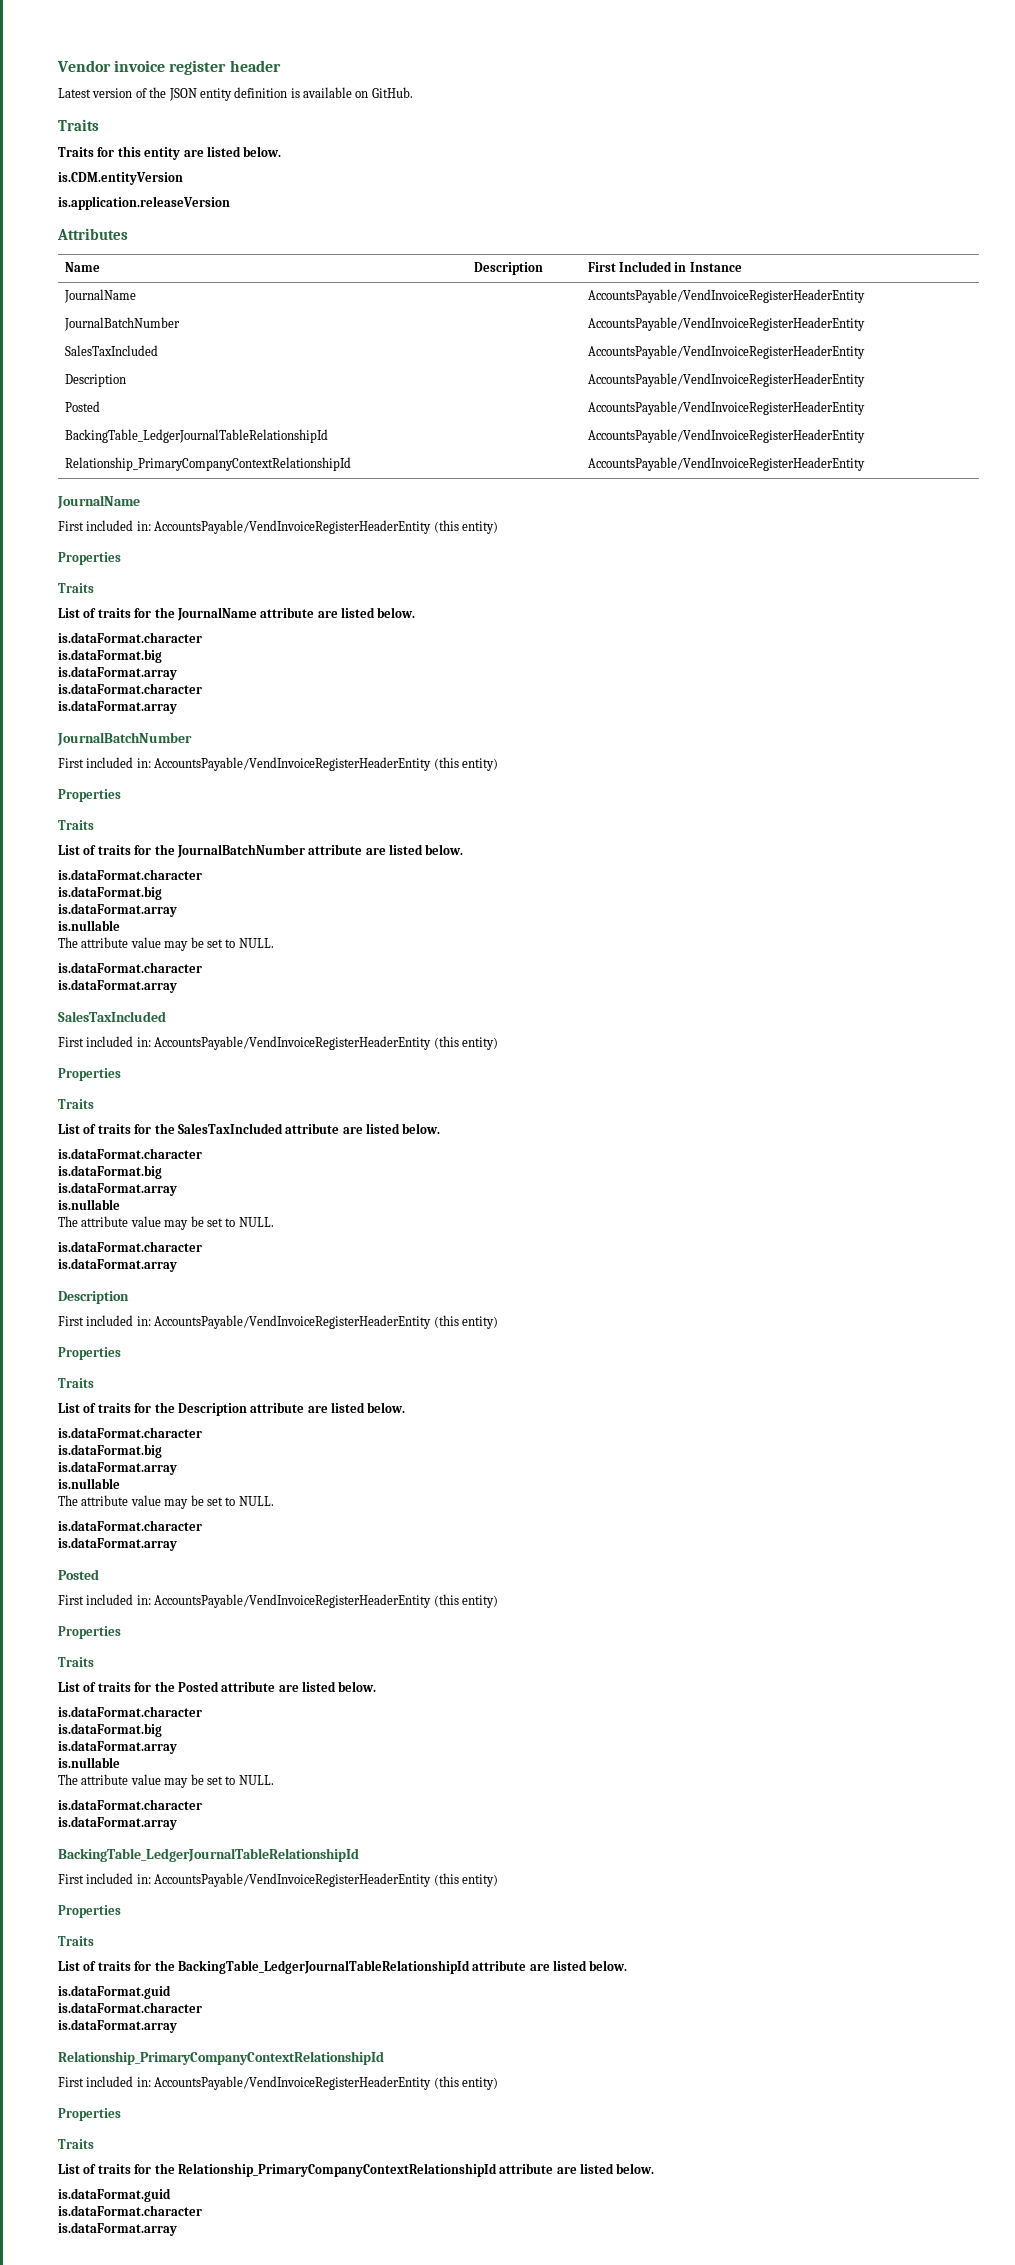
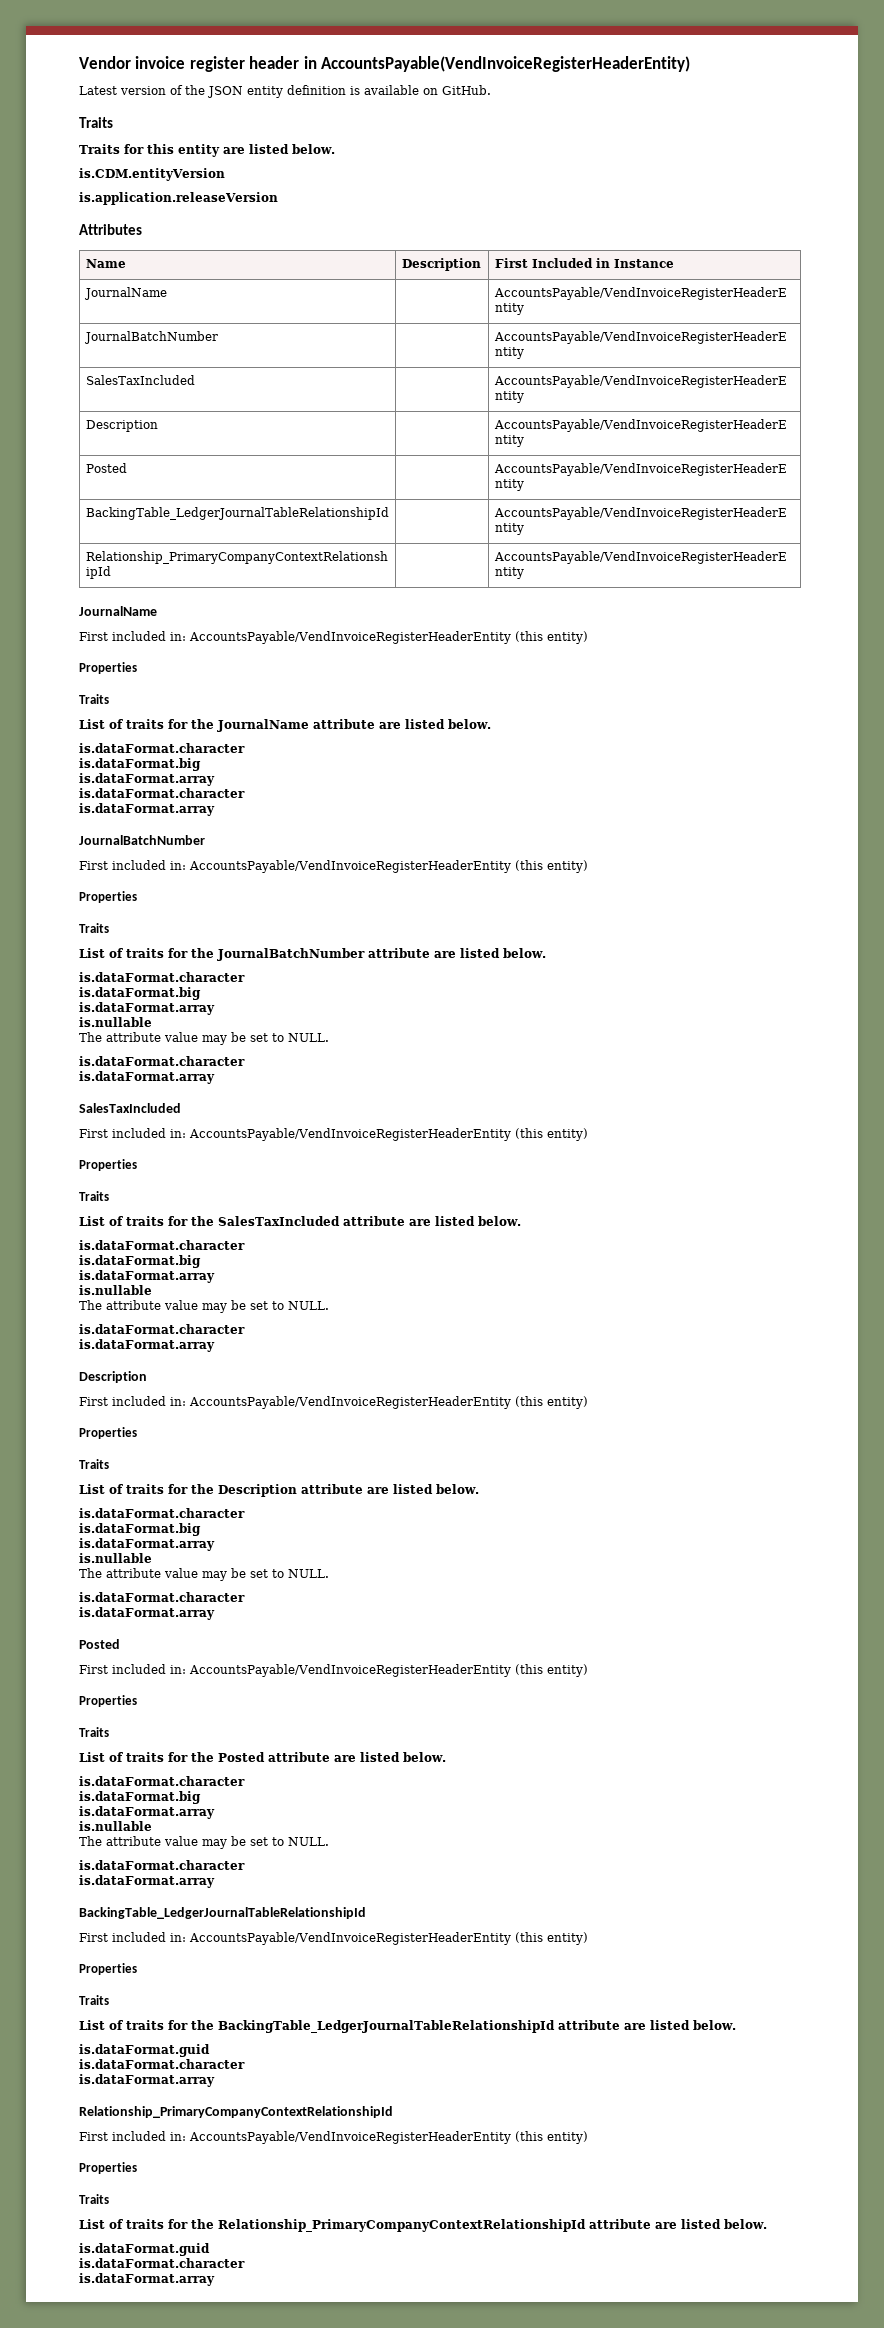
(281, 66) none -> [303,56,691,72] in AccountsPayable(VendInvoiceRegisterHeaderEntity)

